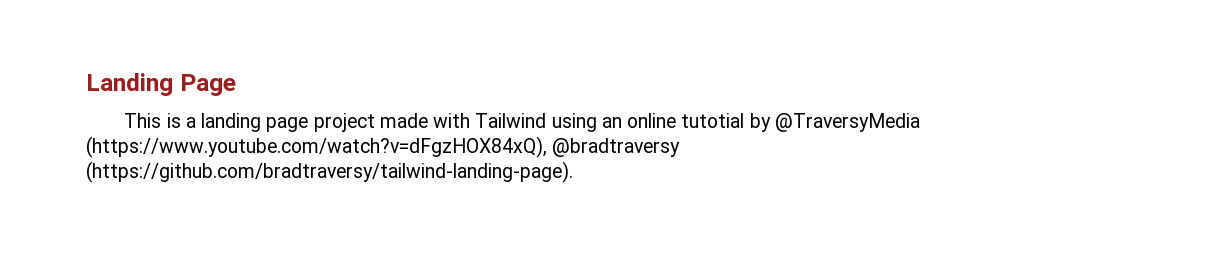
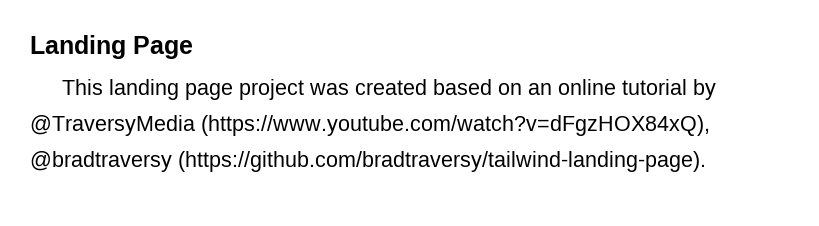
[166,113,196,128] is a -> (103, 87) none
[379,113,597,132] made with Tailwind using -> [308,79,522,95] was created based on
[681,113,745,128] tutotial -> [621,79,687,95] tutorial

